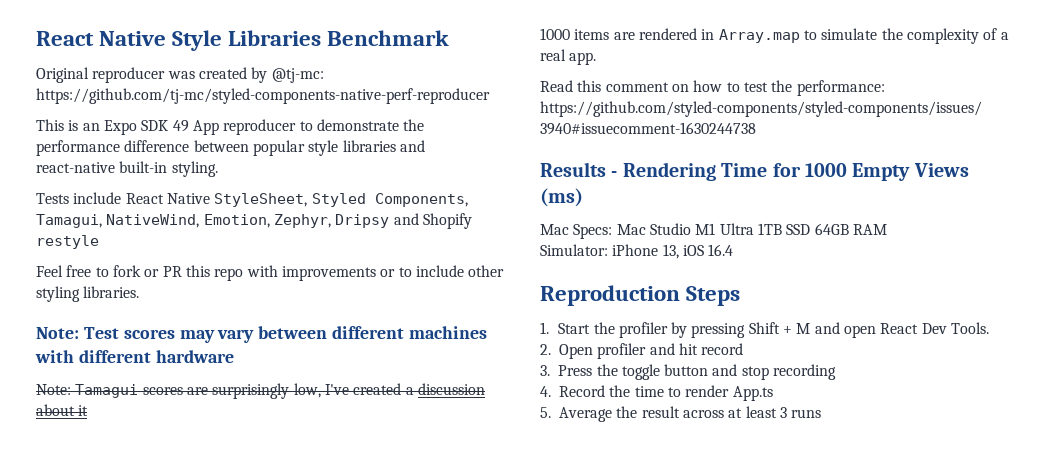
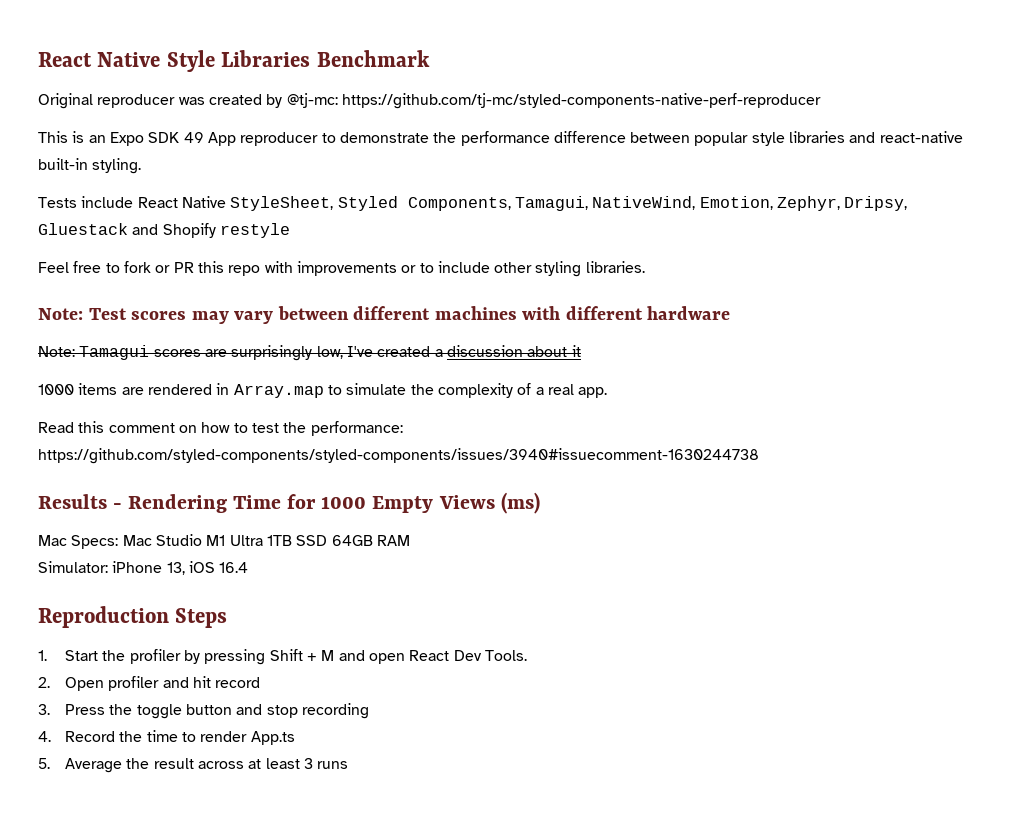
[335,214,390,228] Dripsy -> [844,196,908,211] [38,223,128,235] Dripsy, Gluestack

